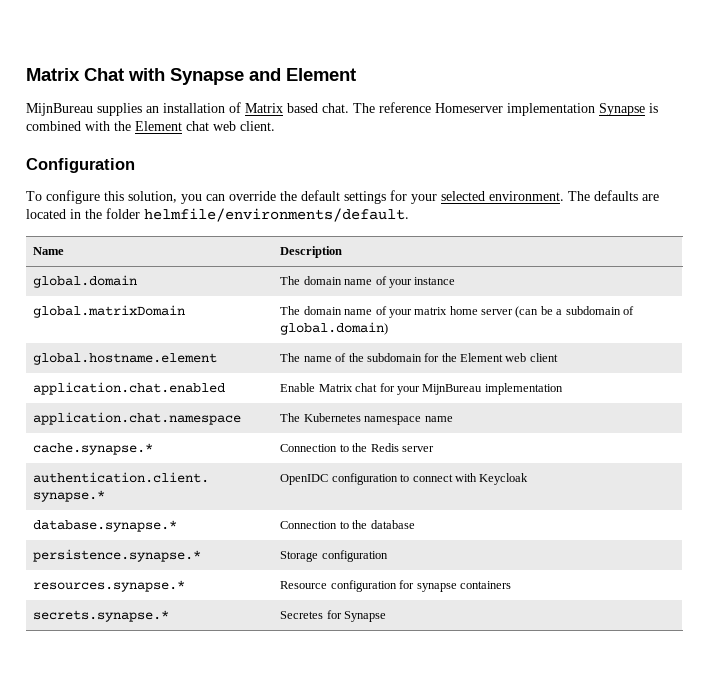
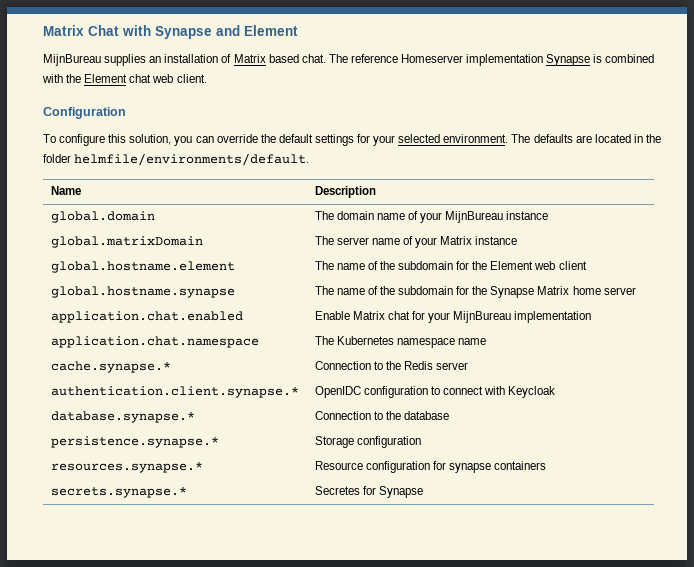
(412, 283) none -> [445,211,504,223] MijnBureau
[303,306,634,318] [280,322,389,335] domain name of your matrix home server (can be a subdomain of global.domain) -> [336,236,518,248] server name of your Matrix instance
(558, 357) none -> [50,286,235,298] [314,286,636,298] // global.hostname.synapse | The name of the subdomain for the Synapse Matrix home server

